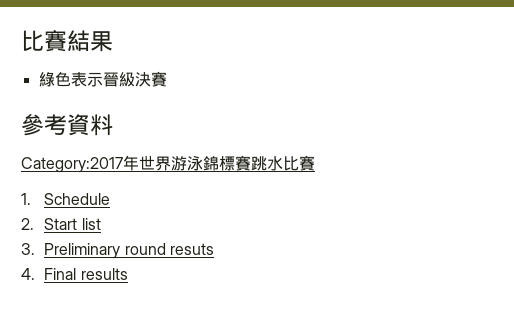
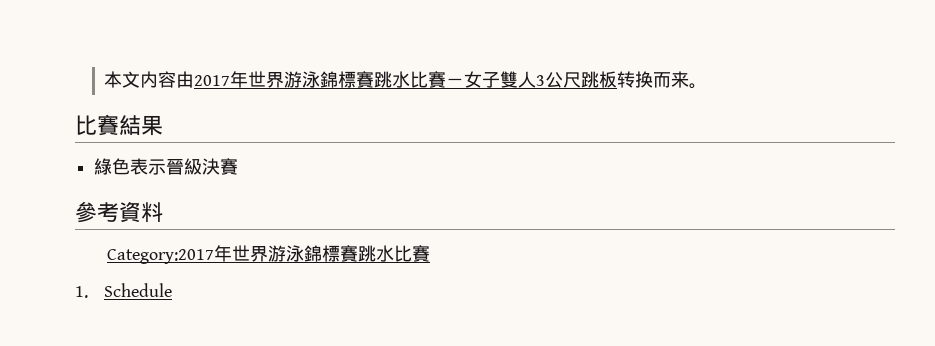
(21, 41) none -> [104,71,708,89] 本文内容由2017年世界游泳錦標賽跳水比賽－女子雙人3公尺跳板转换而来。 //
[21,218,101,230] [21,243,215,259] [21,268,128,280] // 2. Start list // 3. Preliminary round resuts // 4. Final results -> (173, 290) none

